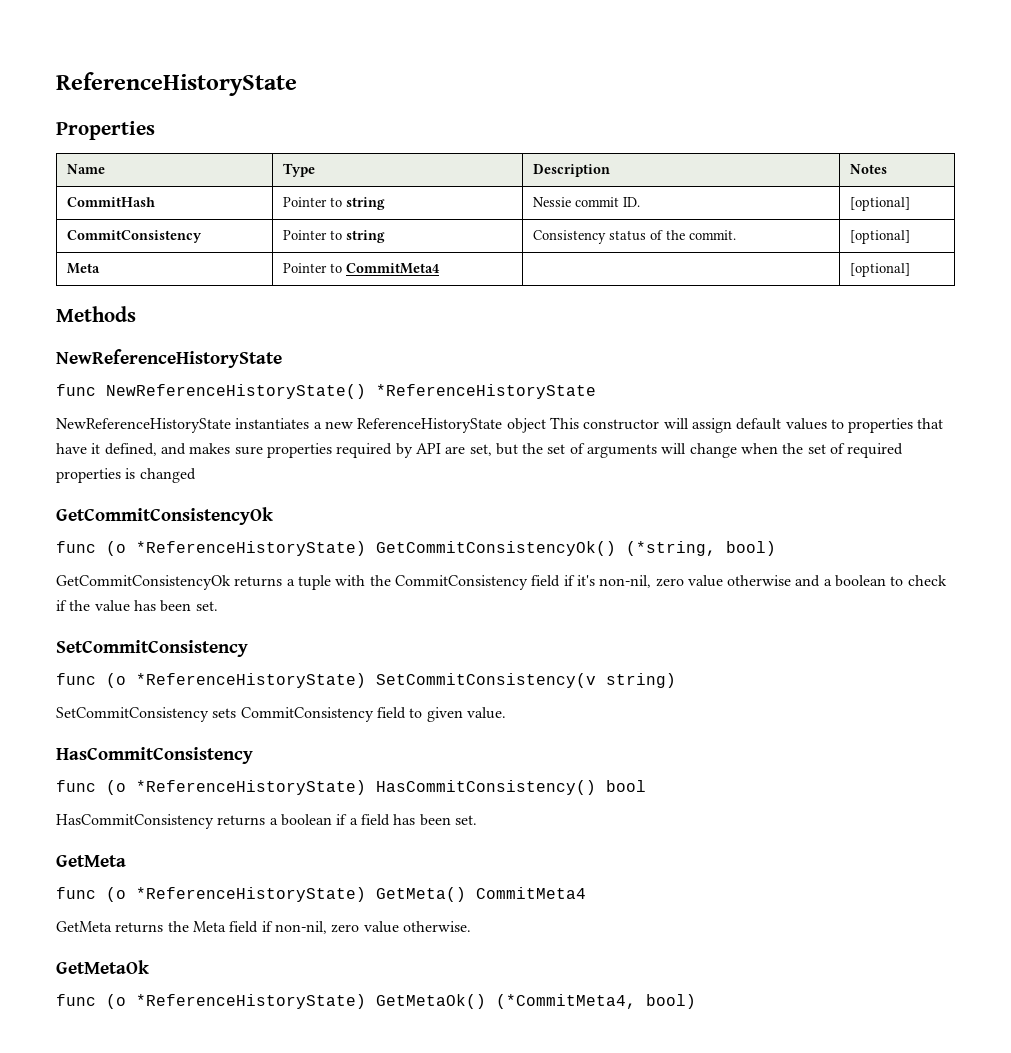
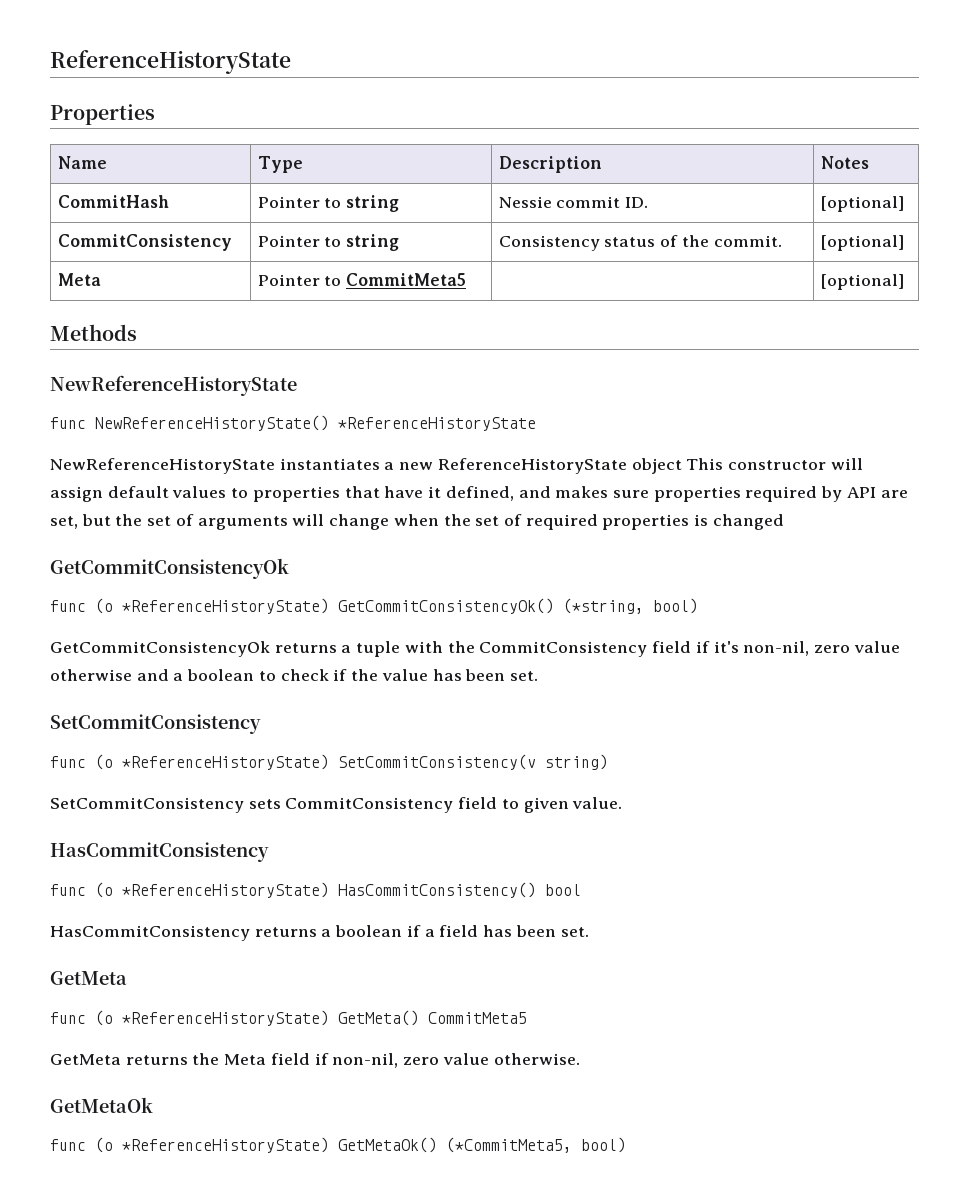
[346,263,441,274] CommitMeta4 -> [346,273,467,286] CommitMeta5
[476,887,586,899] CommitMeta4 -> [428,1012,527,1024] CommitMeta5
[496,994,636,1009] (*CommitMeta4, -> [446,1137,572,1153] (*CommitMeta5,

